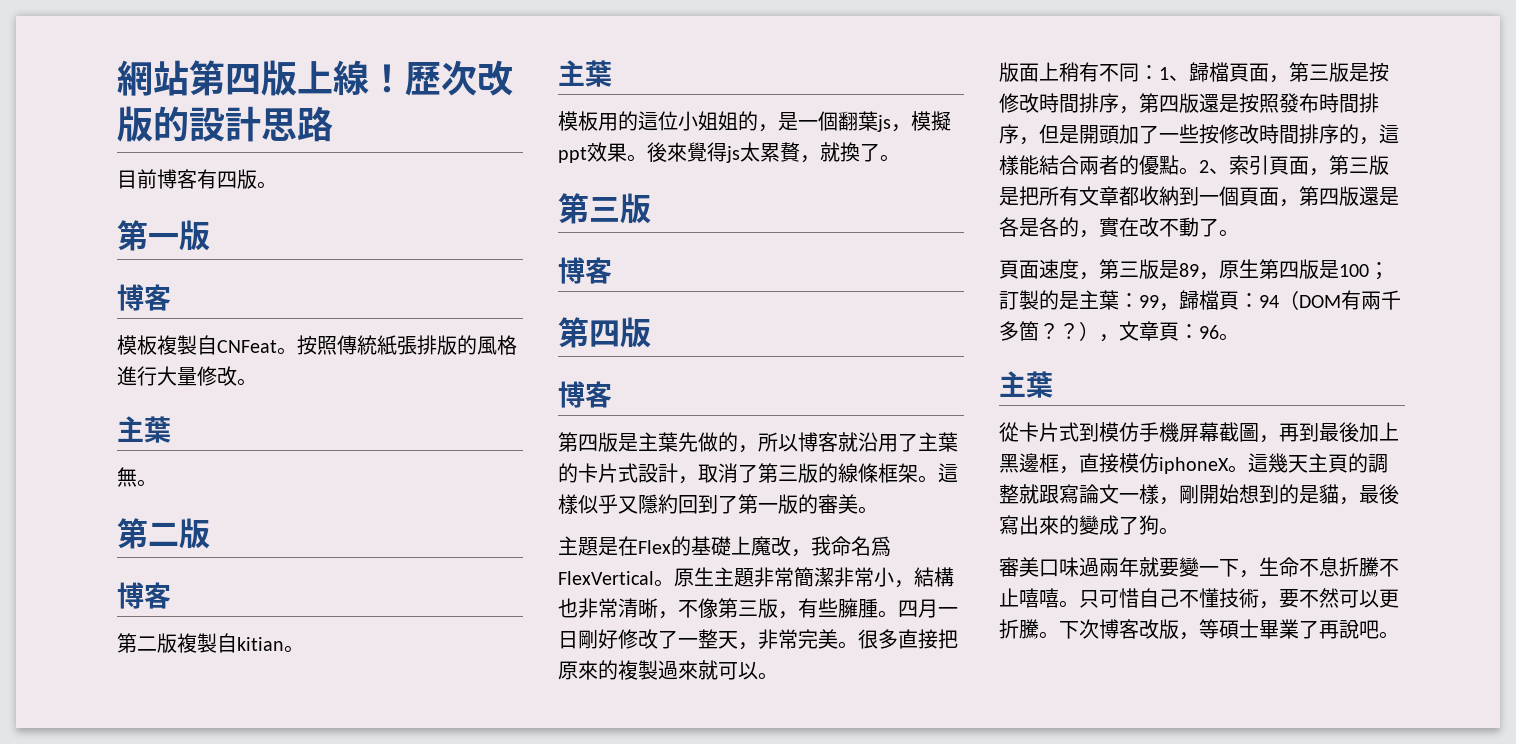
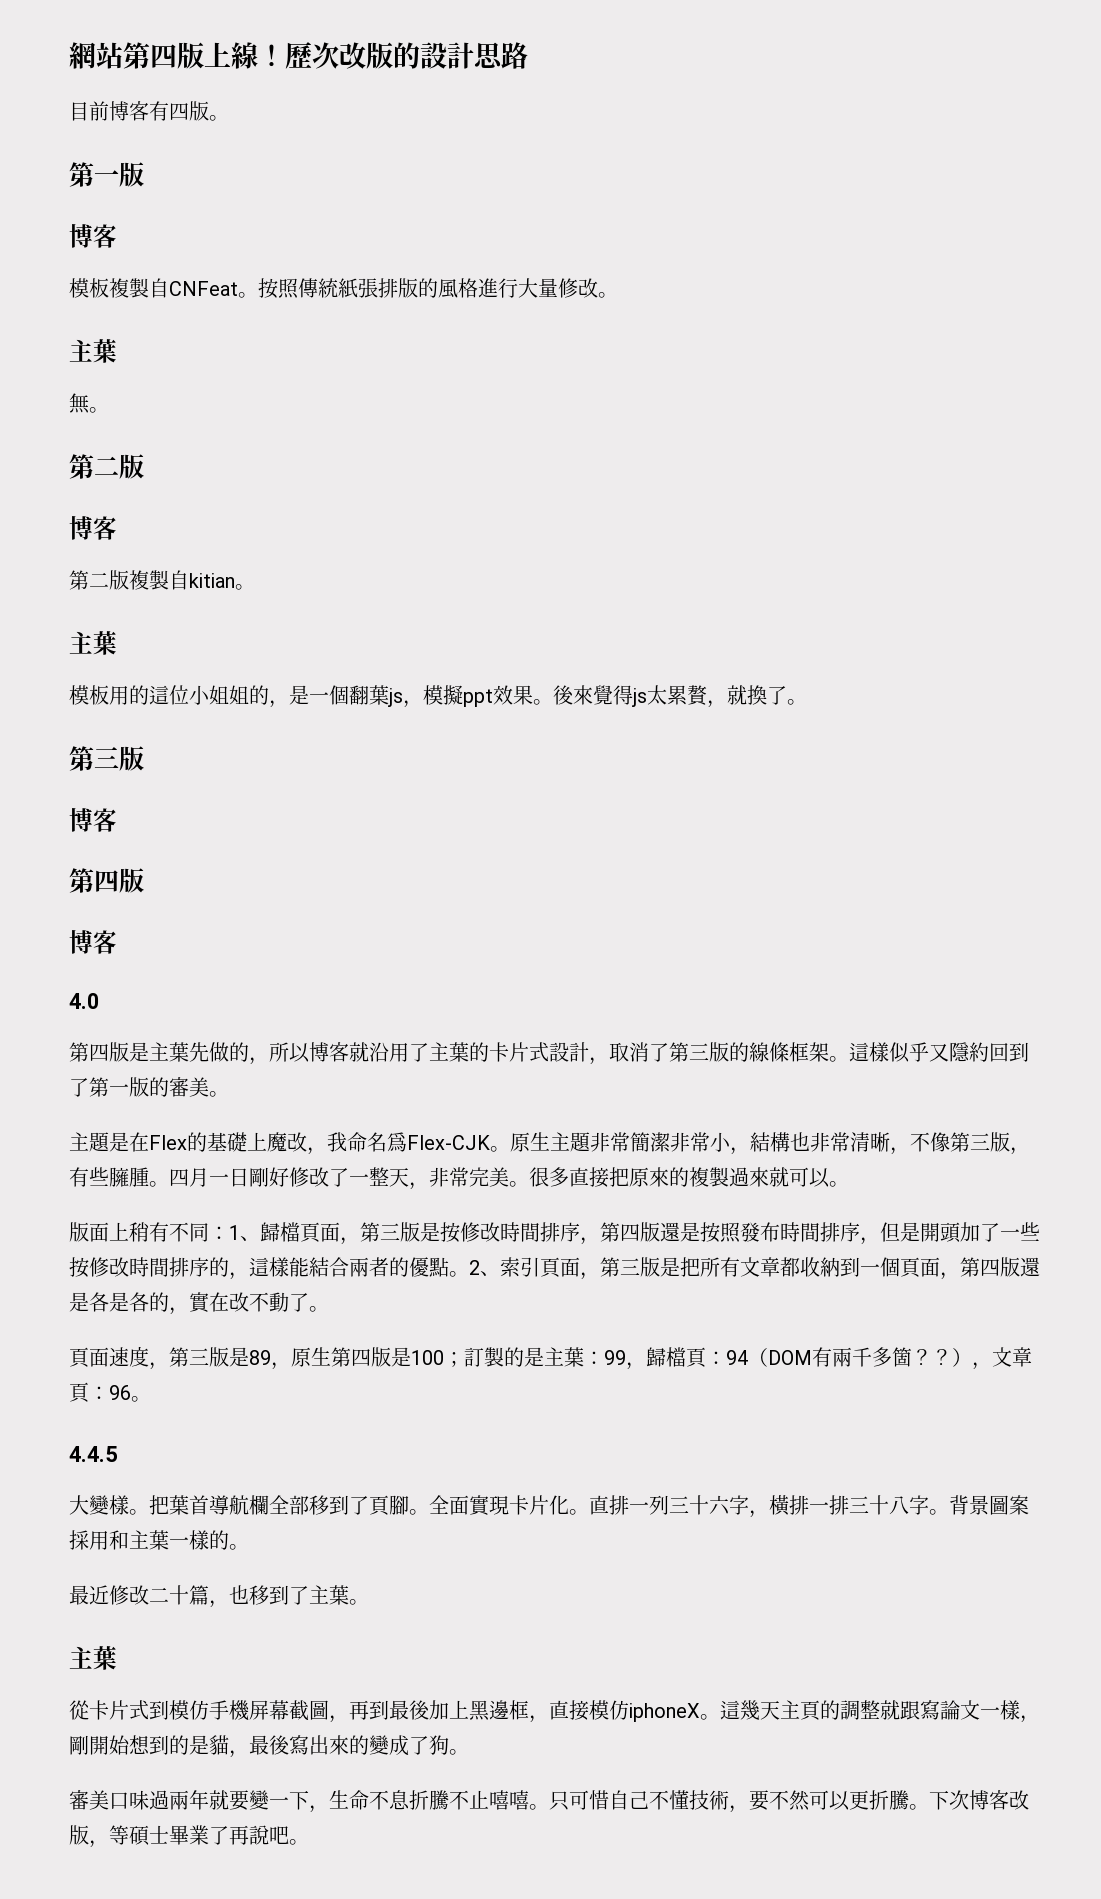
(612, 394) none -> [69,993,99,1009] // 4.0
[558,571,654,585] FlexVertical -> [407,1135,490,1150] Flex-CJK
(1239, 337) none -> [69,1446,118,1462] [69,1495,1029,1518] [69,1530,249,1550] [69,1585,369,1608] // 4.4.5 // 大變樣。把葉首導航欄全部移到了頁腳。全面實現卡片化。直排一列三十六字，橫排一排三十八字。背景圖案採用和主葉一樣的。 // 最近修改二十篇，也移到了主葉。

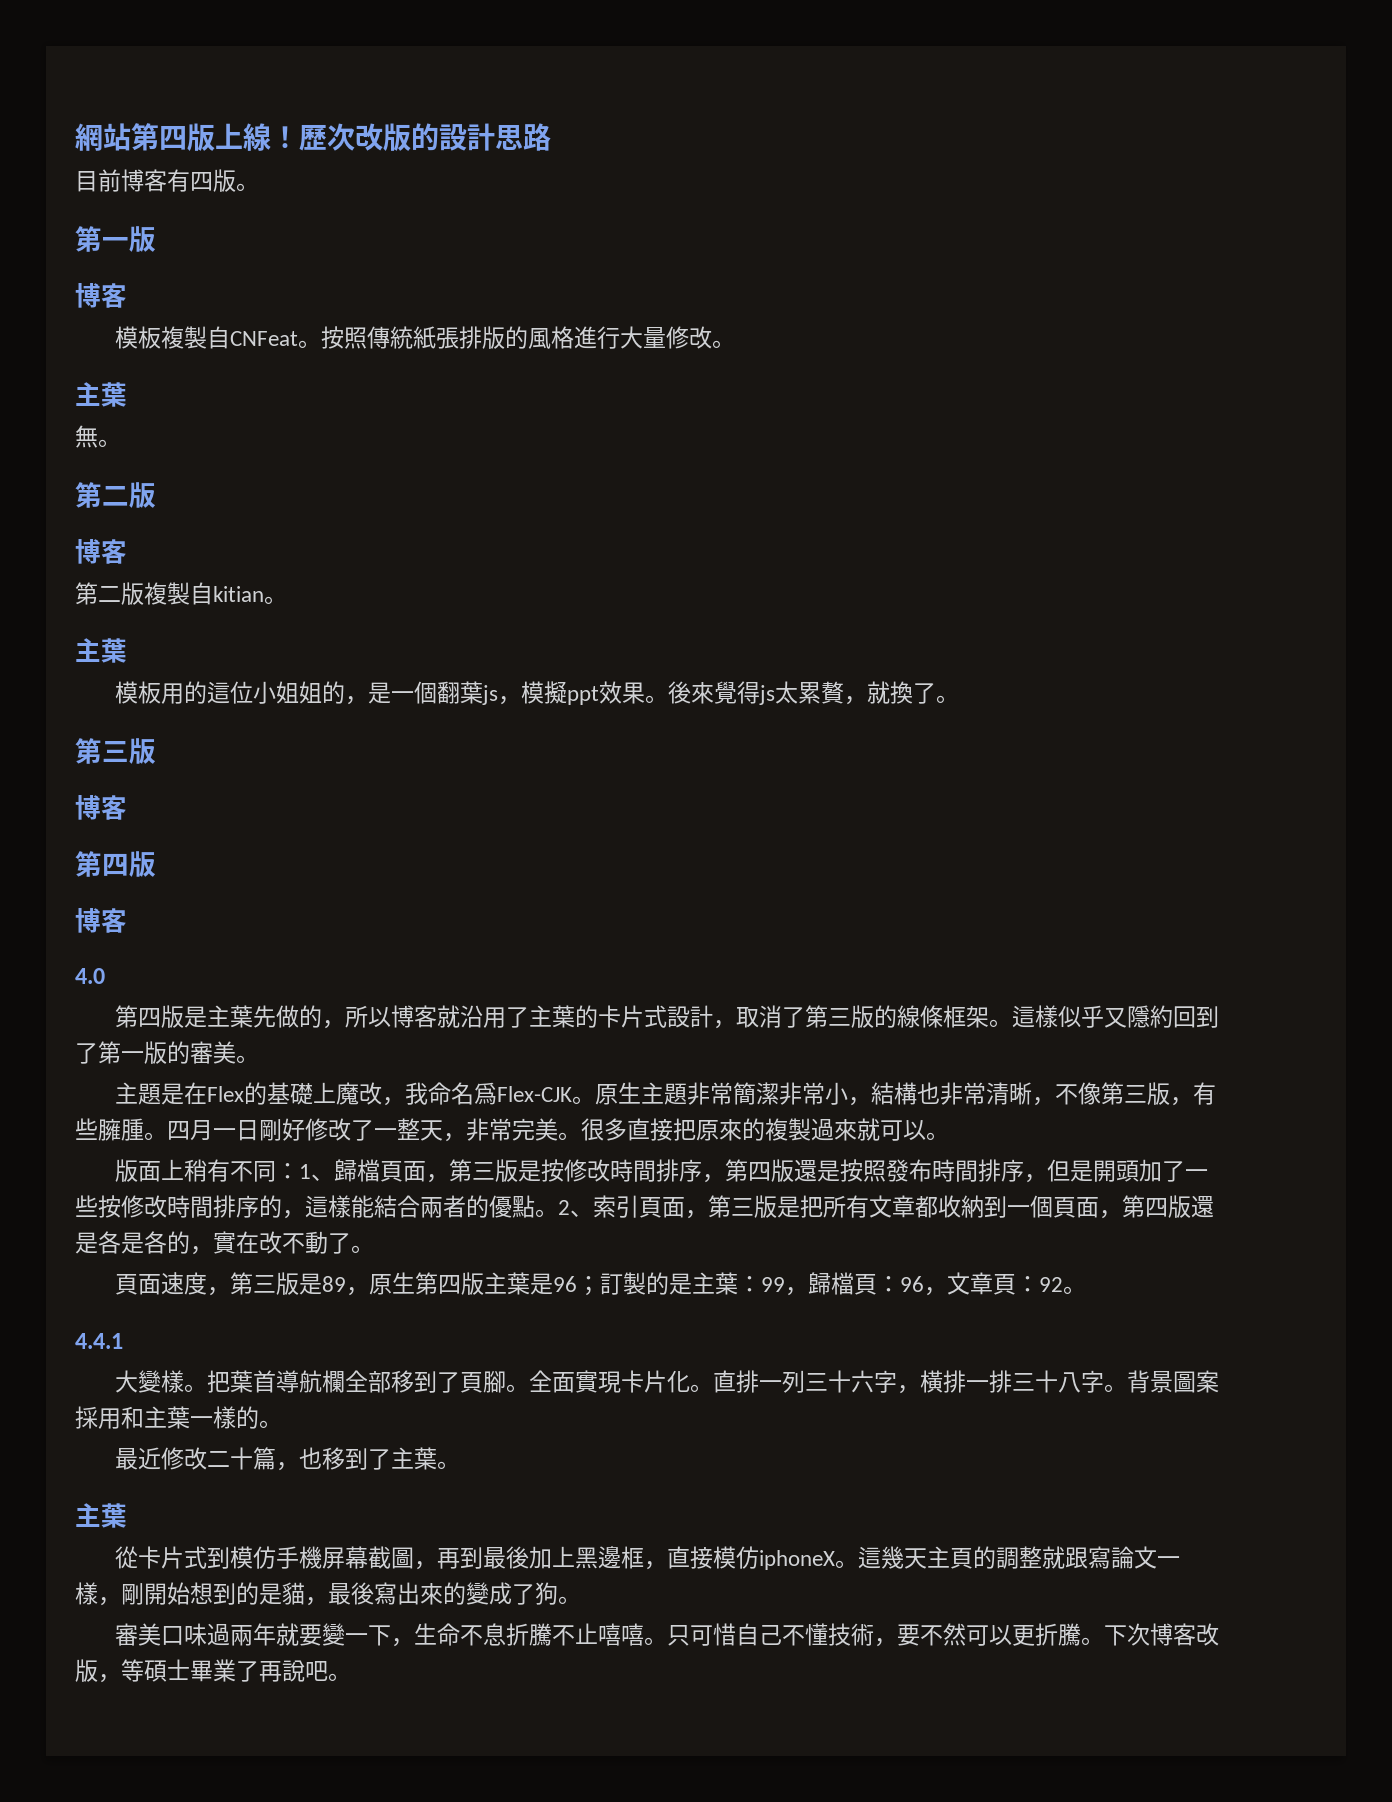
[391,1347,444,1367] 是100 -> [483,1272,577,1295] 主葉是96
[726,1347,972,1367] 94（DOM有兩千多箇？？） -> [899,1276,924,1292] 96
[109,1385,151,1402] [69,1446,118,1462] 96。 // 4.4.5 -> [1038,1277,1086,1294] [75,1333,123,1349] 92。 // 4.4.1

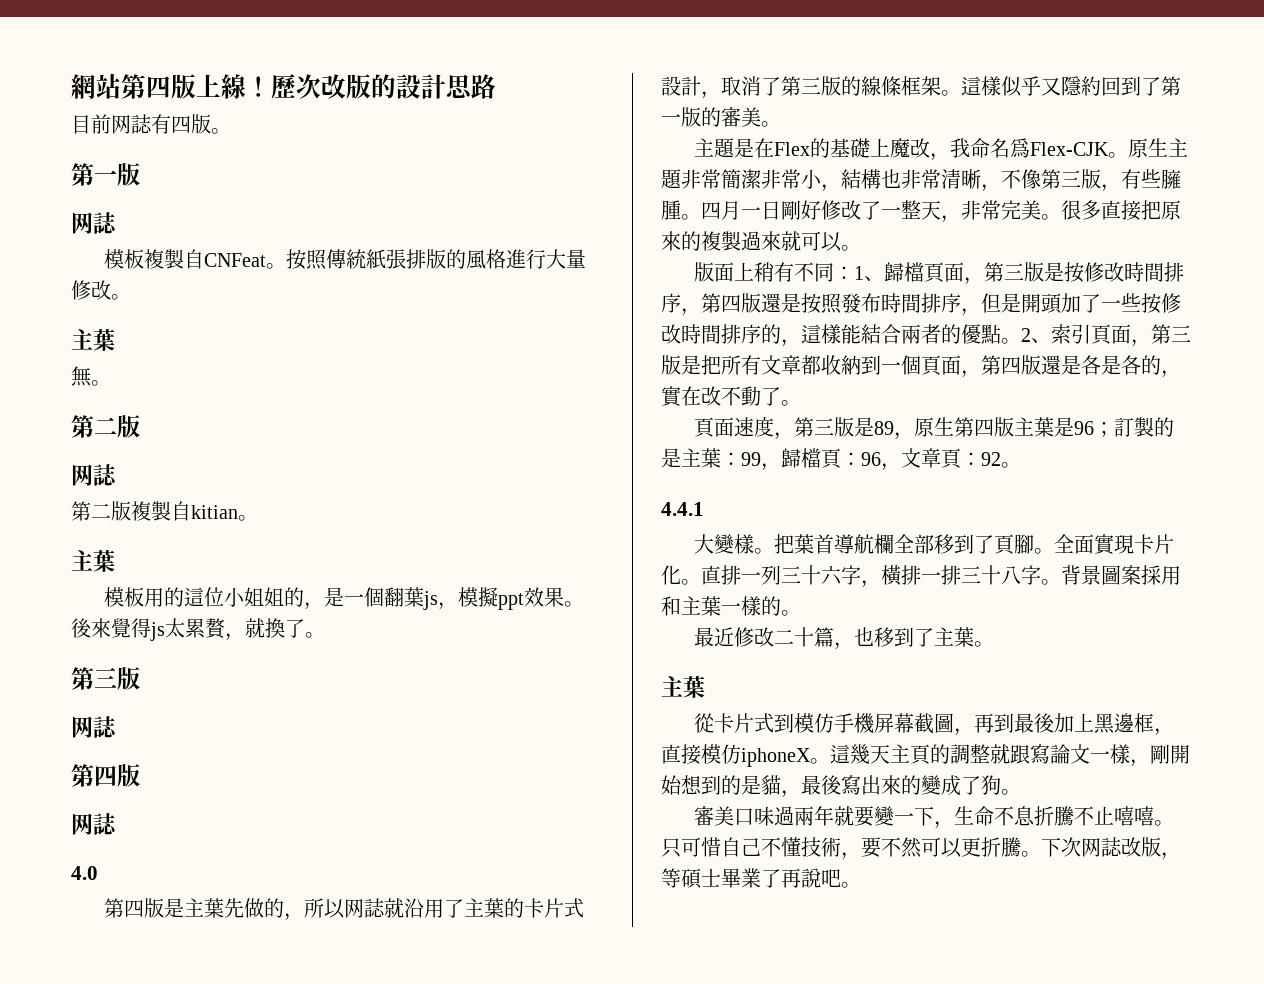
[121,169,167,192] 博客 -> [111,114,152,134] 网誌
[75,283,127,308] 博客 -> [71,212,117,234] 网誌
[75,539,127,564] 博客 -> [71,464,117,486] 网誌
[75,795,127,820] 博客 -> [71,716,117,738] 网誌
[75,908,127,933] 博客 -> [71,813,117,835] 网誌
[390,1005,437,1028] 博客 -> [343,898,385,918] 网誌
[1149,1623,1196,1646] 博客 -> [1081,837,1122,857] 网誌

